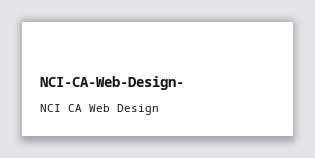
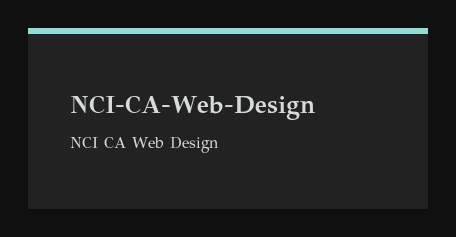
[40,76,184,90] NCI-CA-Web-Design- -> [70,95,315,120] NCI-CA-Web-Design

